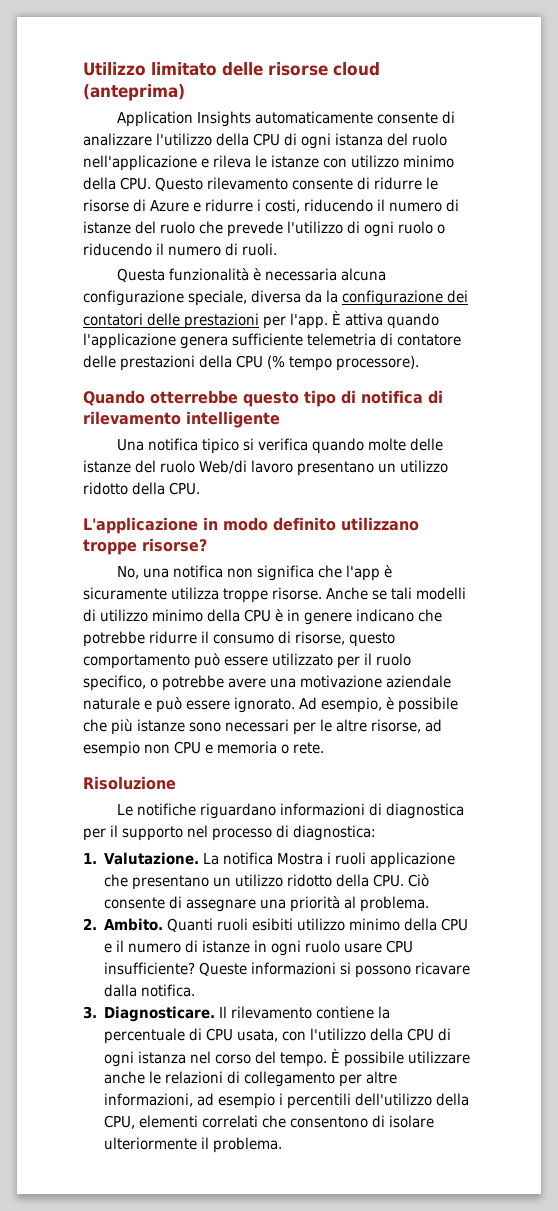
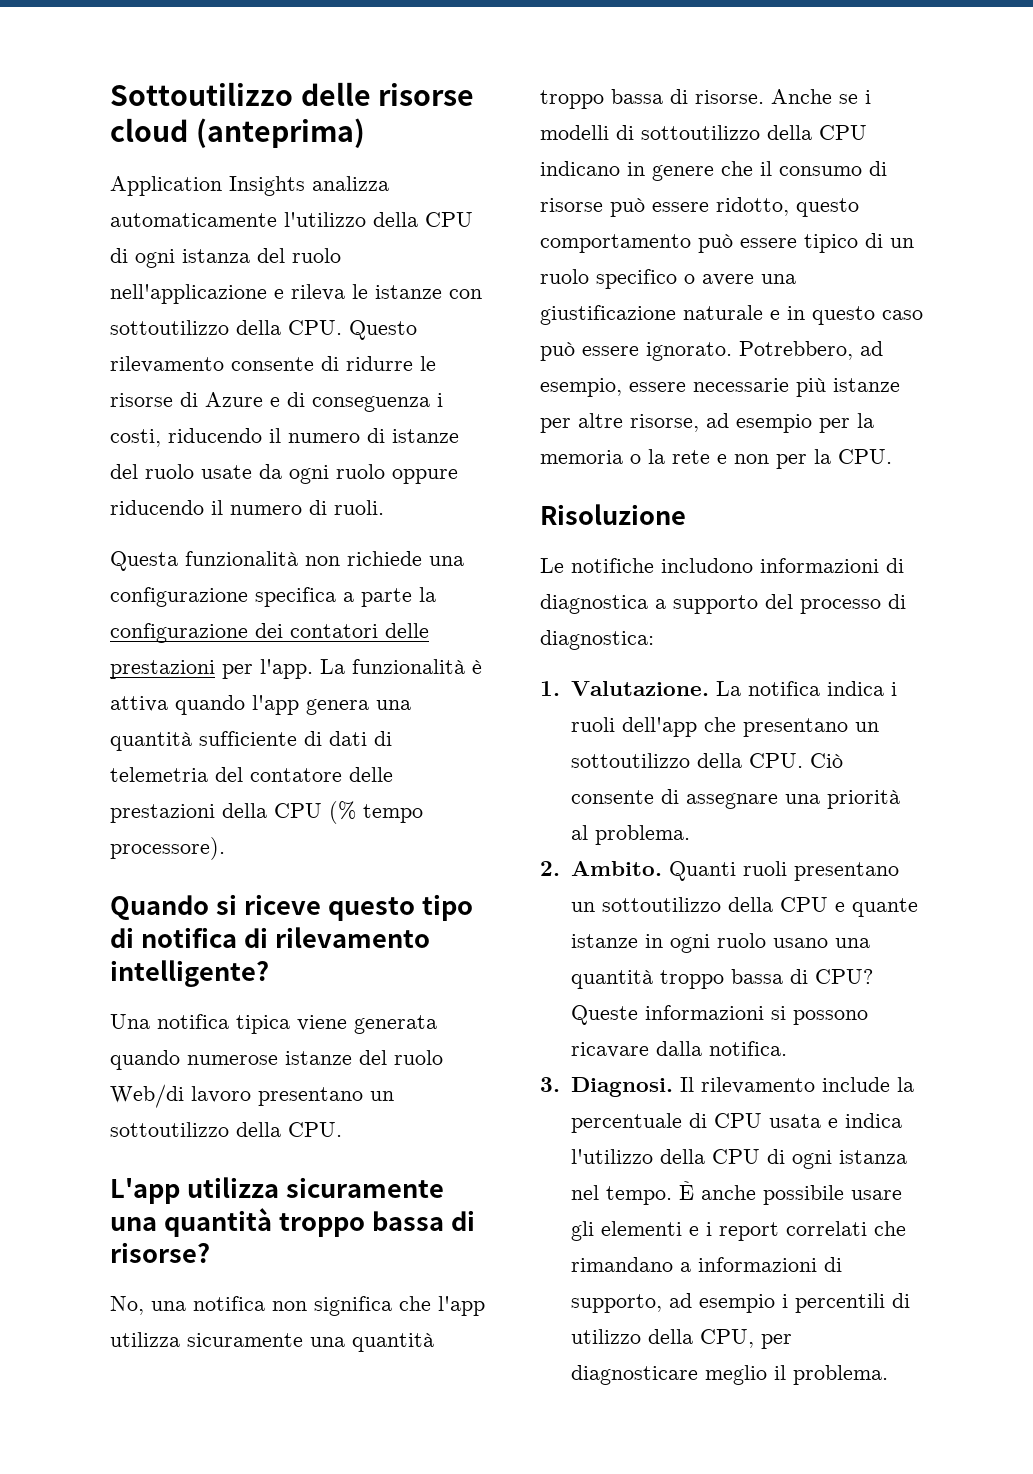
[83,62,217,76] Utilizzo limitato -> [110,82,293,106] Sottoutilizzo
[254,111,455,124] [83,133,152,146] automaticamente consente di analizzare -> [312,176,389,191] [110,213,277,227] analizza automaticamente
[351,155,454,168] utilizzo minimo -> [110,320,229,335] sottoutilizzo
[205,199,253,212] ridurre -> [287,392,430,412] di conseguenza
[199,221,445,237] che prevede l'utilizzo di ogni ruolo o -> [201,464,458,484] usate da ogni ruolo oppure
[252,268,386,281] [83,290,322,306] è necessaria alcuna configurazione speciale, diversa da -> [305,551,464,566] [110,587,412,607] non richiede una configurazione specifica a parte
[332,310,439,329] [83,333,393,349] È attiva quando l'applicazione genera sufficiente telemetria di -> [320,659,482,674] [110,695,411,715] [110,731,392,751] [110,767,243,782] La funzionalità è attiva quando l'app genera una quantità sufficiente di dati di telemetria del
[150,390,238,404] otterrebbe -> [215,894,321,915] si riceve
[186,411,280,428] intelligente -> [110,960,269,987] intelligente?
[201,438,443,454] tipico si verifica quando molte delle -> [236,1015,437,1034] [110,1050,278,1070] tipica viene generata quando numerose
[400,460,448,473] [83,482,128,495] utilizzo ridotto -> [110,1122,229,1137] sottoutilizzo
[83,517,419,534] [83,539,137,555] L'applicazione in modo definito utilizzano troppe -> [110,1177,444,1204] [110,1208,475,1237] L'app utilizza sicuramente una quantità troppo bassa di
[383,565,392,578] [83,587,268,603] è sicuramente utilizza troppe -> [110,1332,434,1352] [540,89,688,109] utilizza sicuramente una quantità troppo bassa di
[391,587,412,600] tali -> [865,90,871,104] i
[100,609,283,622] utilizzo minimo della CPU è -> [641,125,867,140] [540,161,620,176] sottoutilizzo della CPU indicano
[356,609,442,622] [83,631,395,647] [83,653,411,669] [83,675,451,691] [83,697,458,713] [83,719,442,735] [83,741,324,757] indicano che potrebbe ridurre il consumo di risorse, questo comportamento può essere utilizzato per il ruolo specifico, o potrebbe avere una motivazione aziendale naturale e può essere ignorato. Ad esempio, è possibile che più istanze sono necessari per le altre risorse, ad esempio non CPU e memoria o rete. -> [721,161,887,176] [540,197,859,217] [540,233,914,253] [540,269,796,289] [540,305,923,325] [540,341,883,361] [540,378,900,397] [540,413,874,433] [540,449,892,469] che il consumo di risorse può essere ridotto, questo comportamento può essere tipico di un ruolo specifico o avere una giustificazione naturale e in questo caso può essere ignorato. Potrebbero, ad esempio, essere necessarie più istanze per altre risorse, ad esempio per la memoria o la rete e non per la CPU.
[199,803,276,819] riguardano -> [661,558,753,573] includono
[83,825,208,841] per il supporto nel -> [655,594,793,614] a supporto del
[277,853,324,865] Mostra -> [826,681,884,696] indica
[370,852,456,868] applicazione -> [621,717,697,737] dell'app
[235,874,333,887] utilizzo ridotto -> [570,753,690,768] sottoutilizzo
[252,918,469,931] [104,940,414,956] [104,962,196,975] esibiti utilizzo minimo della CPU e il numero di istanze in ogni ruolo usare CPU insufficiente? -> [793,862,899,881] [570,897,918,917] [570,933,870,953] [570,969,873,989] presentano un sottoutilizzo della CPU e quante istanze in ogni ruolo usano una quantità troppo bassa di CPU?
[104,1006,216,1022] Diagnosticare. -> [570,1077,673,1097] Diagnosi.
[316,1006,375,1019] contiene -> [821,1077,890,1092] include
[237,1029,307,1042] usata, con -> [768,1113,902,1128] usata e indica
[215,1048,471,1067] [104,1071,398,1087] [104,1093,470,1109] [104,1115,435,1129] [104,1137,198,1150] corso del tempo. È possibile utilizzare anche le relazioni di collegamento per altre informazioni, ad esempio i percentili dell'utilizzo della CPU, elementi correlati che consentono di isolare ulteriormente -> [605,1181,902,1205] [570,1221,906,1241] [570,1257,842,1272] [570,1293,910,1313] [570,1329,792,1349] [570,1365,767,1385] tempo. È anche possibile usare gli elementi e i report correlati che rimandano a informazioni di supporto, ad esempio i percentili di utilizzo della CPU, per diagnosticare meglio

